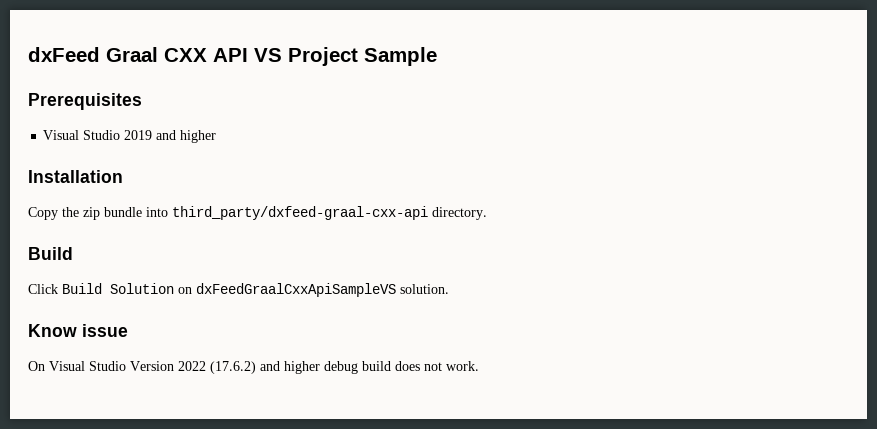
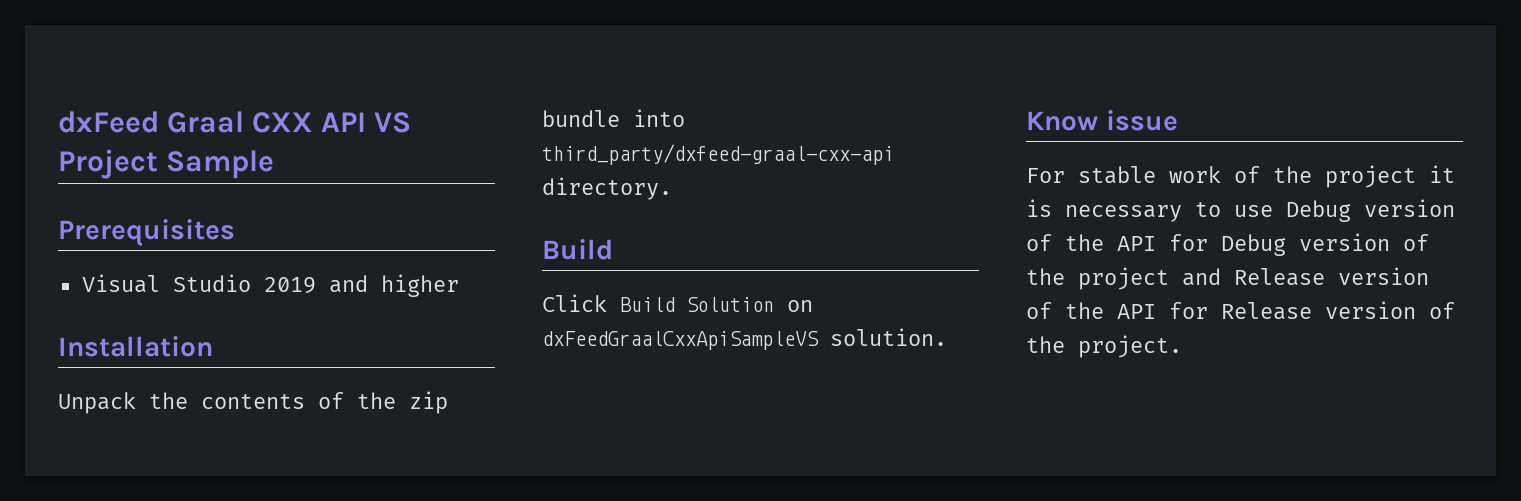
[28,207,58,220] Copy -> [58,392,344,414] Unpack the contents of
[28,361,479,374] On Visual Studio Version 2022 (17.6.2) and higher debug build does not work. -> [1026,165,1455,188] [1026,199,1455,222] [1026,233,1429,256] [1026,267,1429,290] [1026,301,1455,320] [1026,335,1182,358] For stable work of the project it is necessary to use Debug version of the API for Debug version of the project and Release version of the API for Release version of the project.

